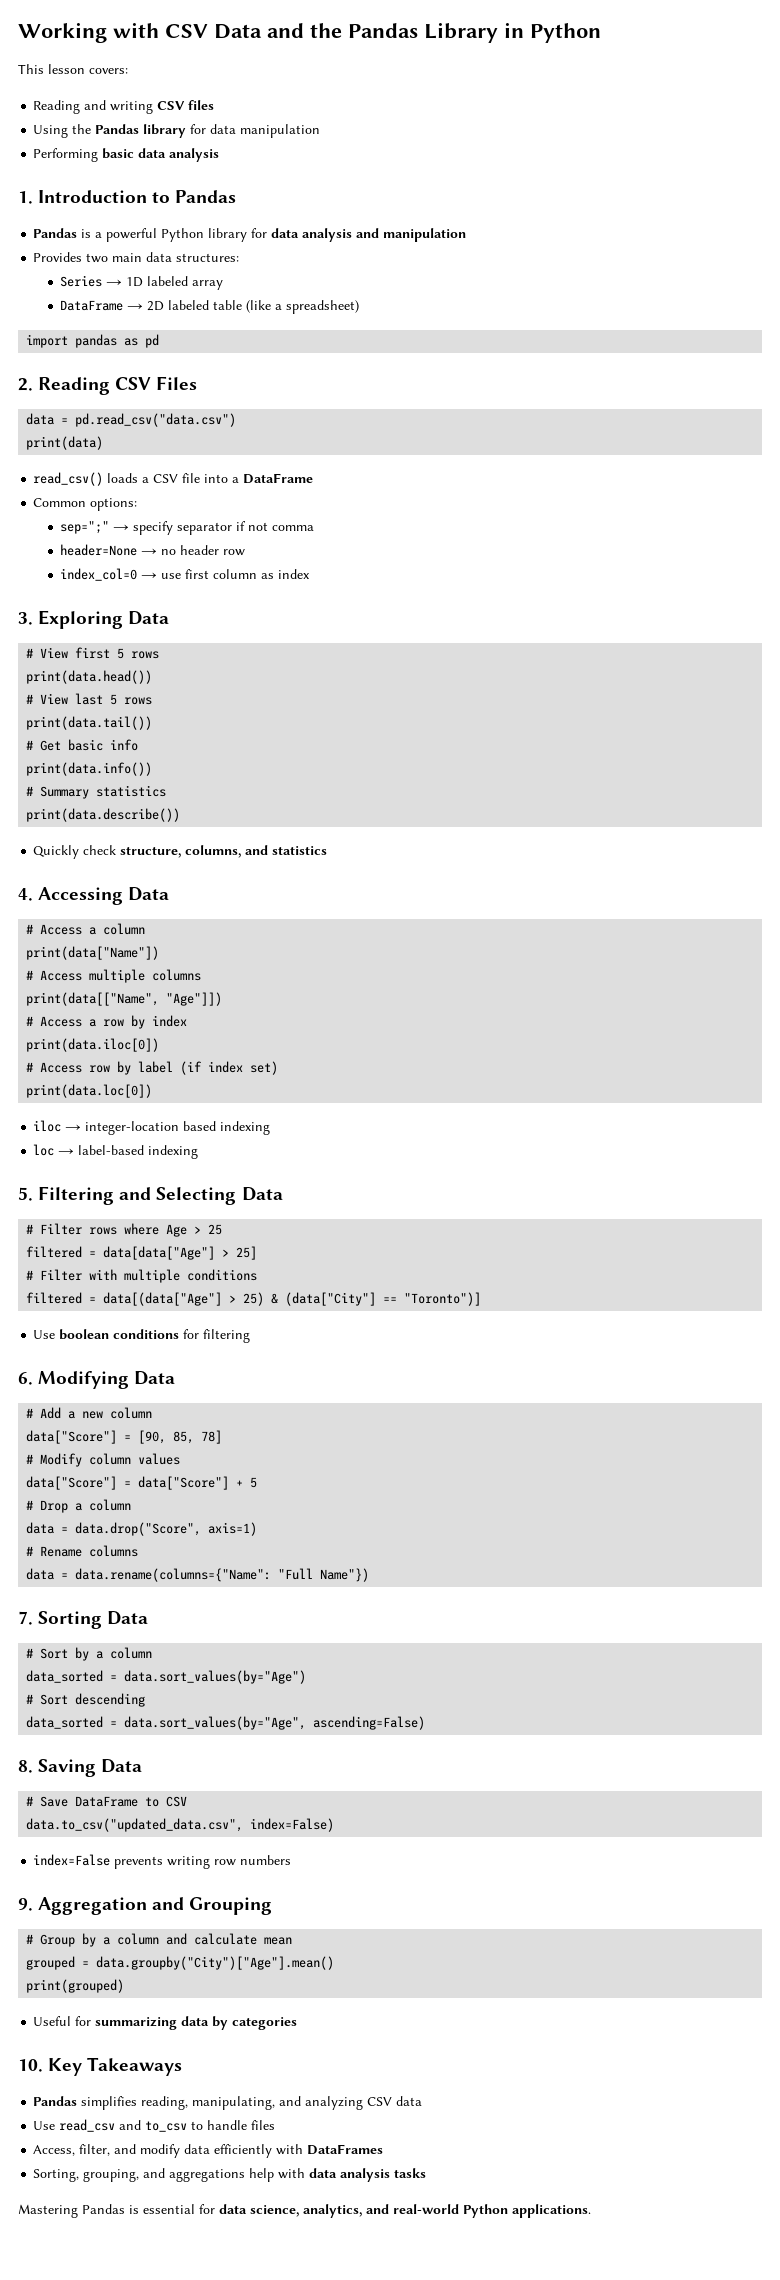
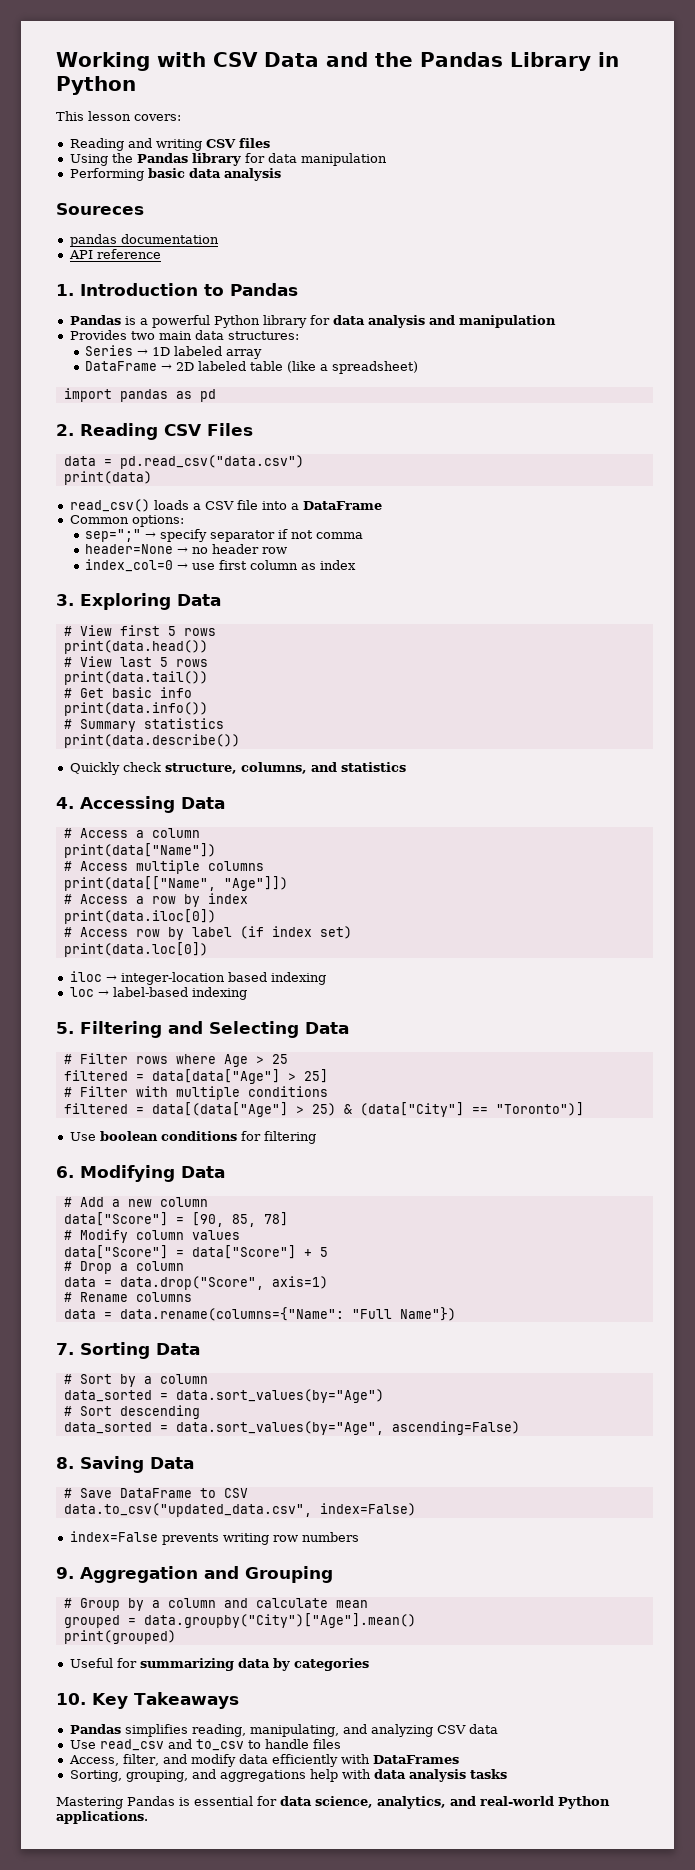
(220, 155) none -> [56,203,144,215] [69,234,219,247] [68,249,161,259] // Soureces // pandas documentation // API reference

